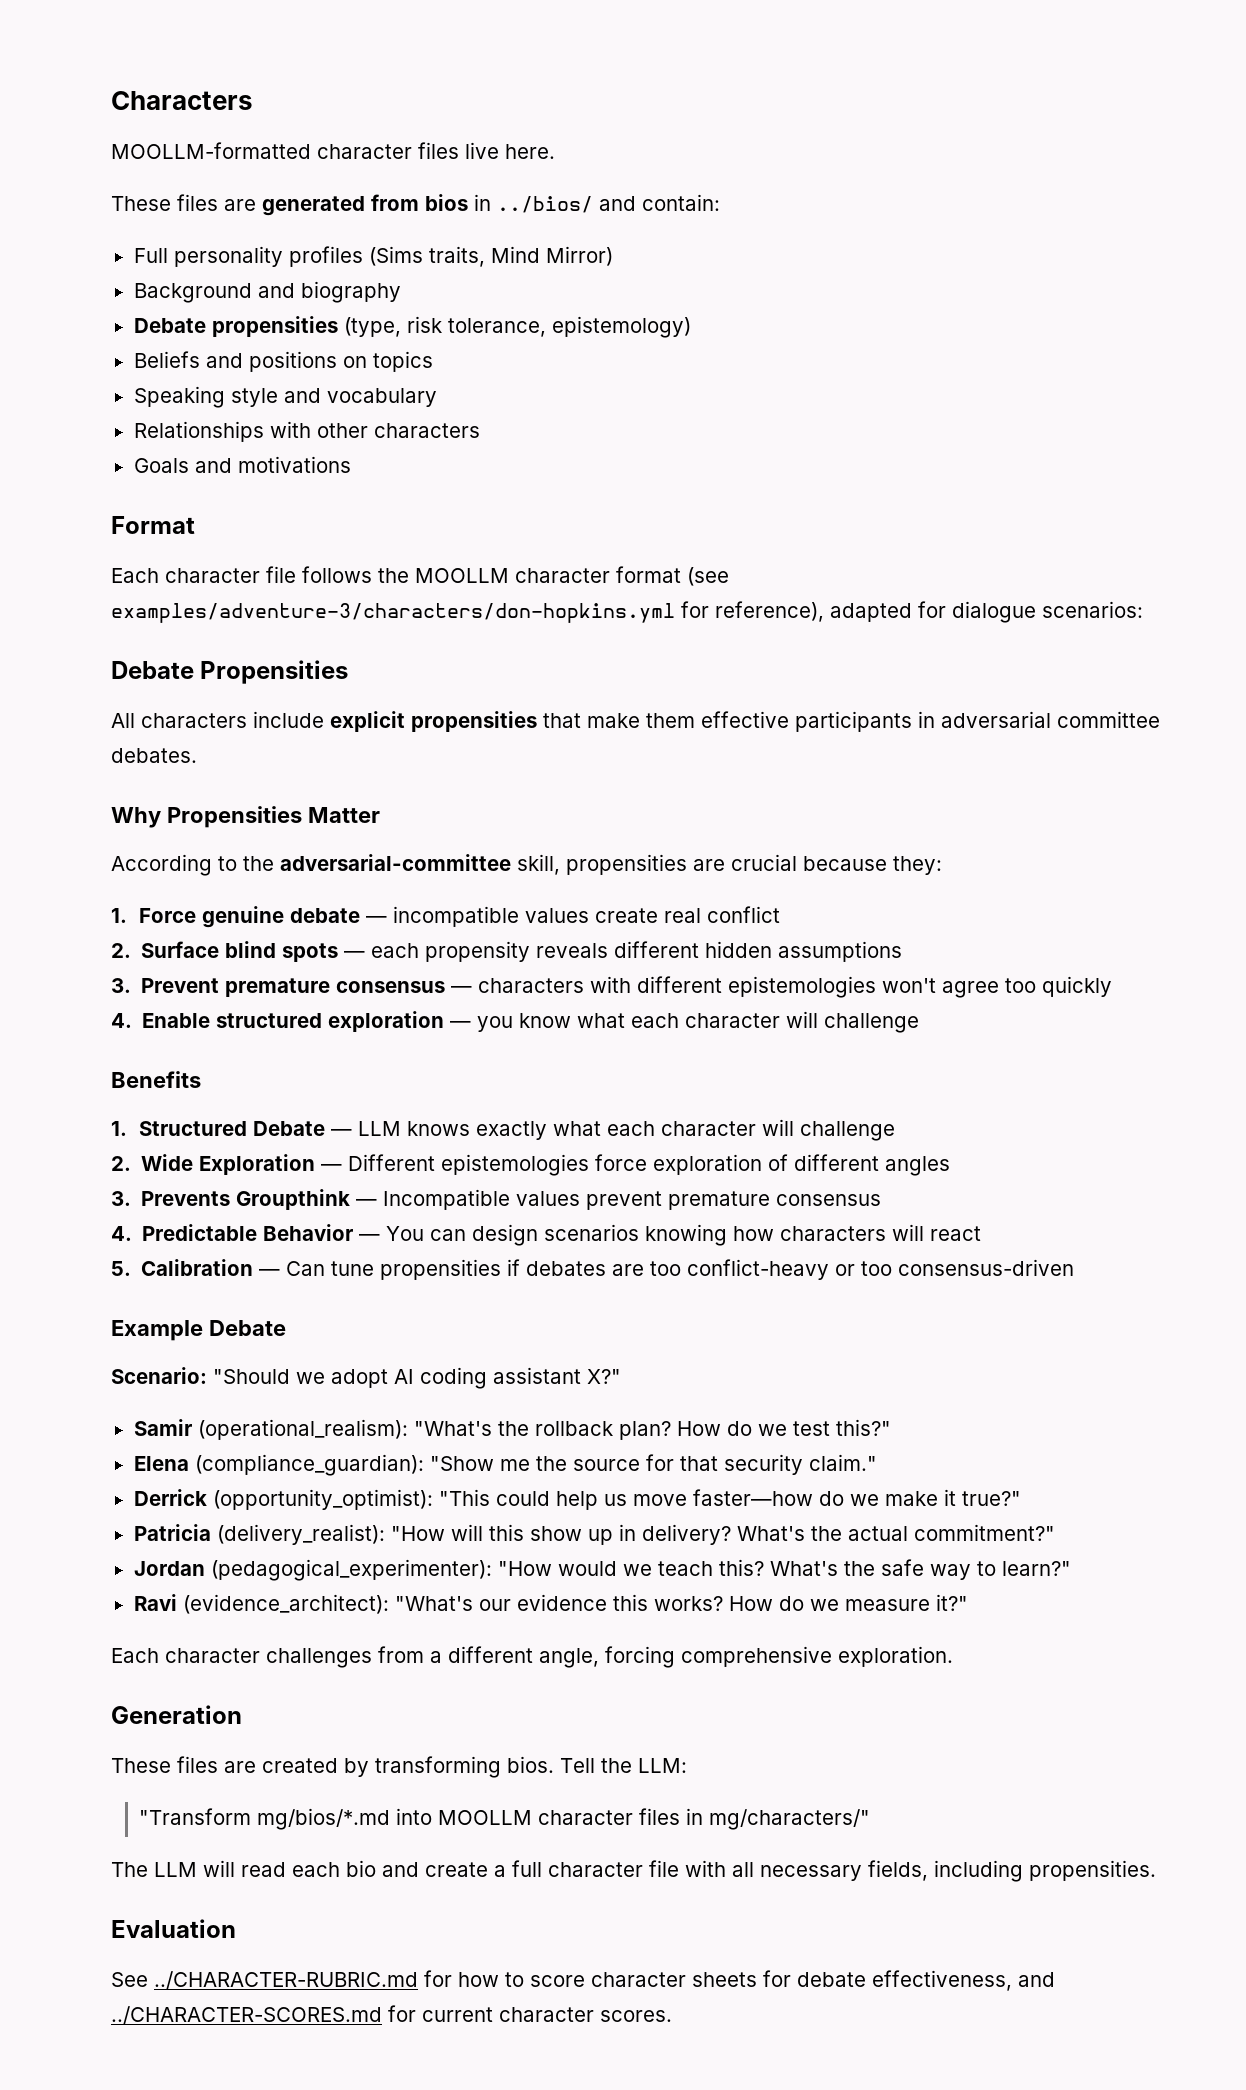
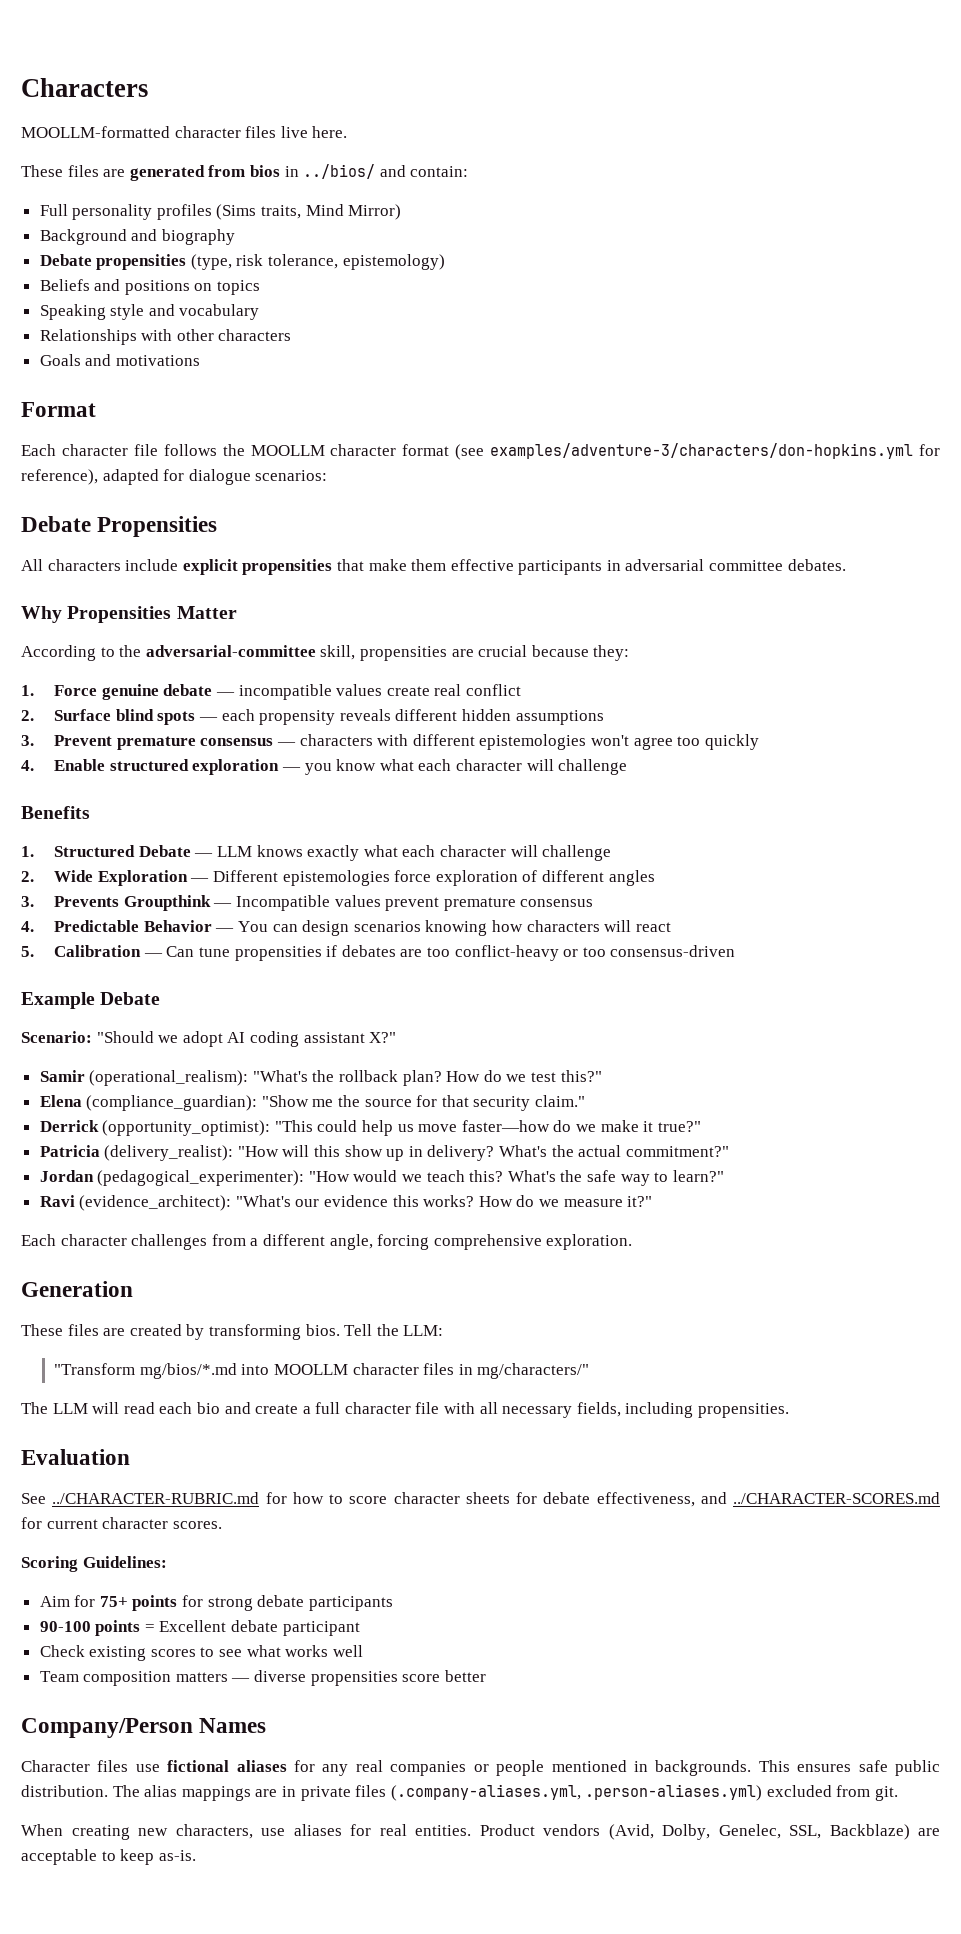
(672, 2016) none -> [21,1556,167,1572] [39,1595,393,1611] [39,1620,360,1636] [39,1645,363,1661] [39,1670,486,1686] [21,1718,267,1738] [21,1760,940,1776] [21,1784,899,1801] [21,1824,940,1840] [21,1849,196,1865] // Scoring Guidelines: // Aim for 75+ points for strong debate participants // 90-100 points = Excellent debate participant // Check existing scores to see what works well // Team composition matters — diverse propensities score better // Company/Person Names // Character files use fictional aliases for any real companies or people mentioned in backgrounds. This ensures safe public distribution. The alias mappings are in private files (.company-aliases.yml, .person-aliases.yml) excluded from git. // When creating new characters, use aliases for real entities. Product vendors (Avid, Dolby, Genelec, SSL, Backblaze) are acceptable to keep as-is.

